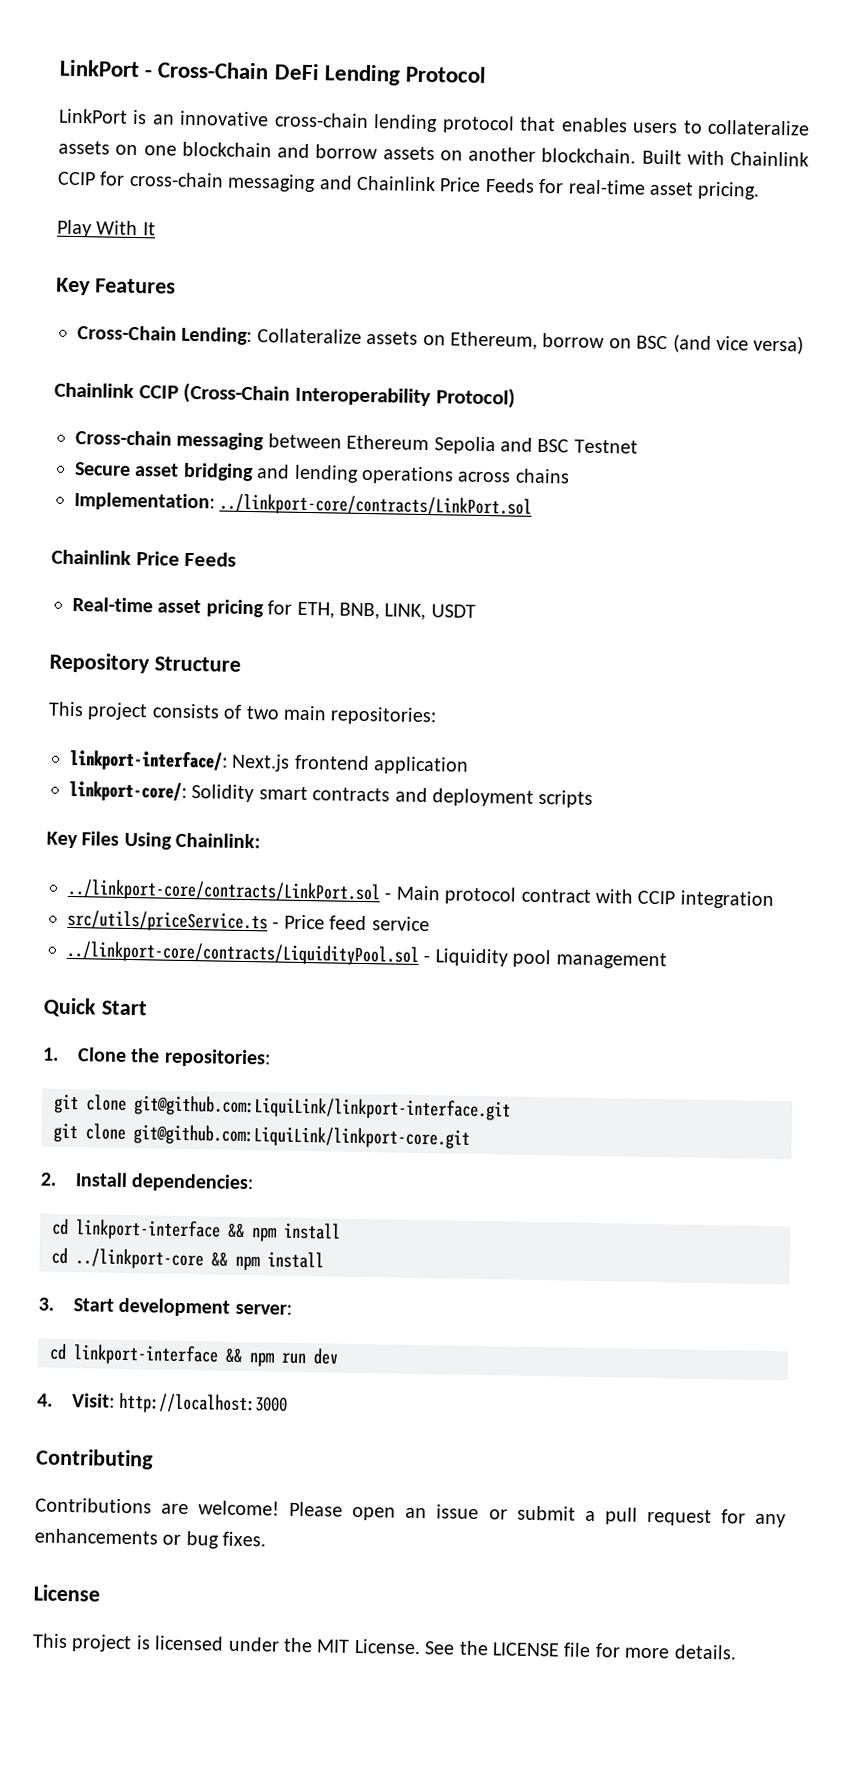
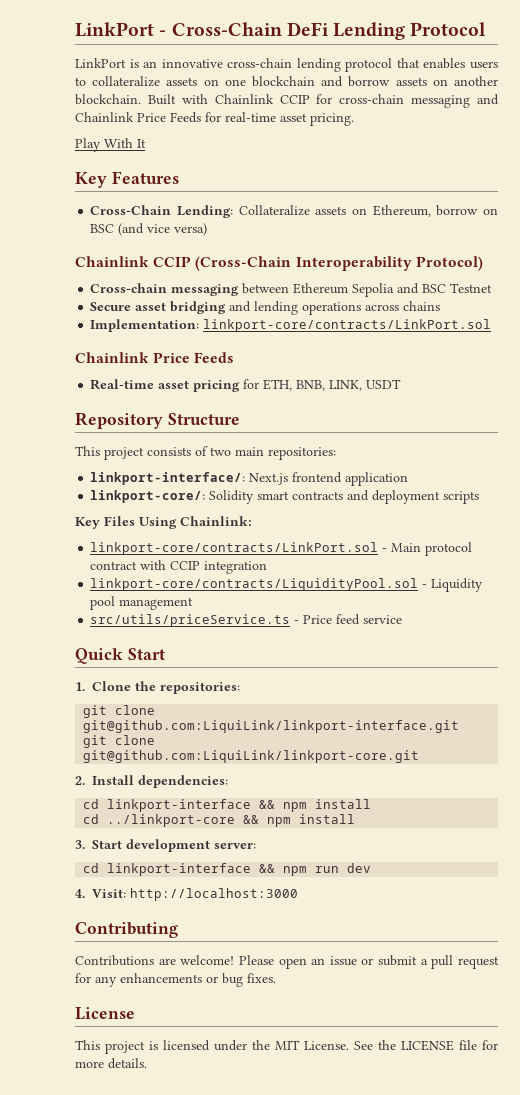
[219,493,533,518] ../linkport-core/contracts/LinkPort.sol -> [203,319,492,332] linkport-core/contracts/LinkPort.sol
[67,878,381,904] ../linkport-core/contracts/LinkPort.sol -> [90,542,379,555] linkport-core/contracts/LinkPort.sol
(774, 900) none -> [90,578,484,592] [90,596,194,610] // linkport-core/contracts/LiquidityPool.sol - Liquidity pool management
[66,940,667,970] // ../linkport-core/contracts/LiquidityPool.sol - Liquidity pool management -> (403, 619) none

